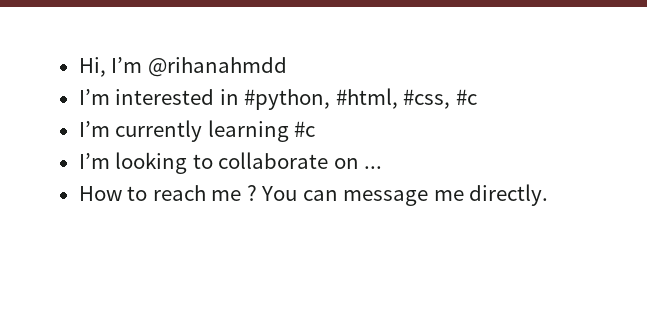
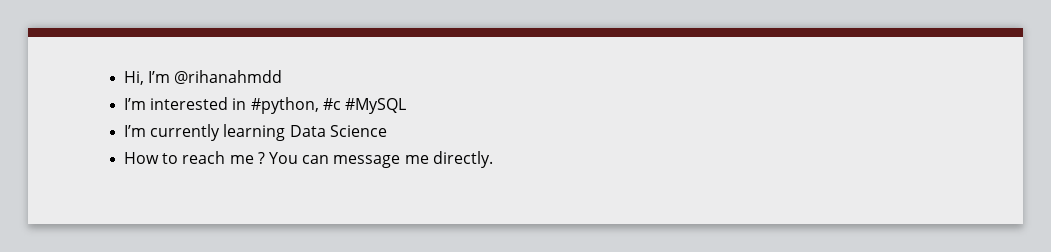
[335,88,477,109] #html, #css, #c -> [322,98,406,114] #c #MySQL
[294,121,316,137] [78,152,383,174] #c // I’m looking to collaborate on ... -> [289,125,387,137] Data Science

